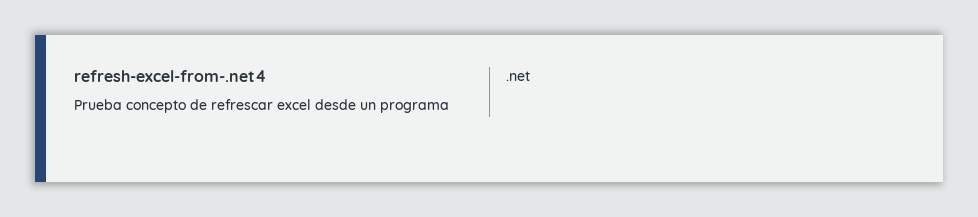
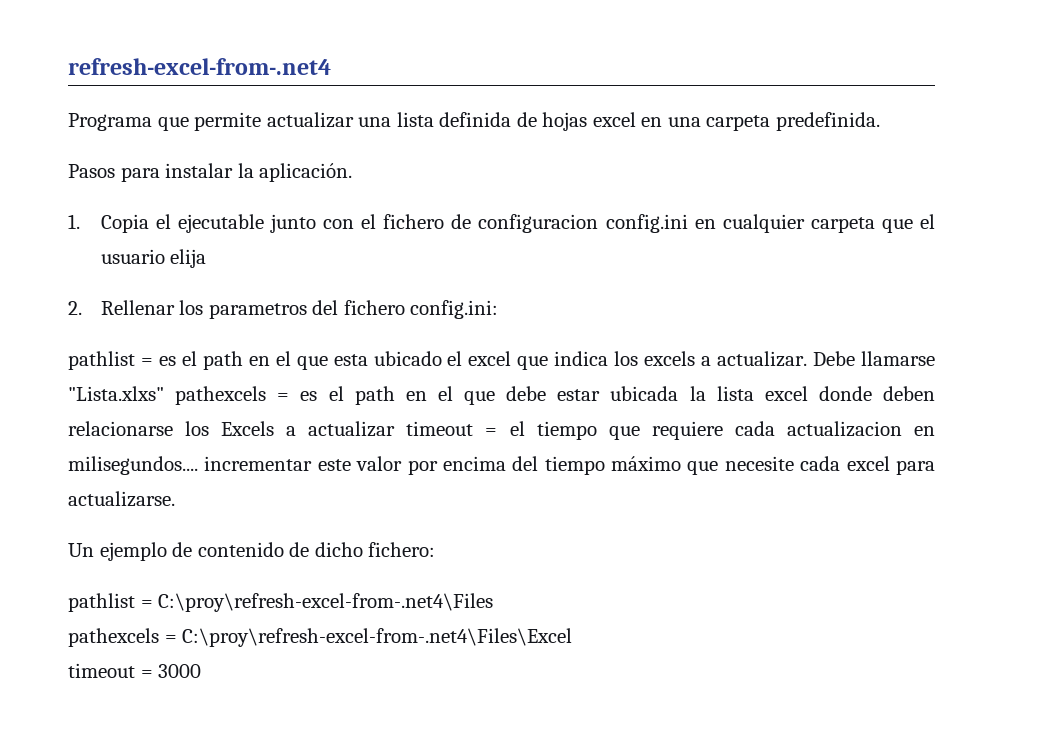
[74,99,449,113] [506,71,530,81] Prueba concepto de refrescar excel desde un programa .net -> [68,112,880,131] [68,163,353,182] [68,214,936,233] [100,249,207,268] [68,300,499,319] [68,351,935,370] [68,386,935,405] [68,421,936,440] [68,456,935,475] [68,491,175,507] [68,542,436,561] [68,593,494,612] [68,628,573,647] [68,663,202,678] Programa que permite actualizar una lista definida de hojas excel en una carpeta predefinida. // Pasos para instalar la aplicación. // 1. Copia el ejecutable junto con el fichero de configuracion config.ini en cualquier carpeta que el usuario elija // 2. Rellenar los parametros del fichero config.ini: // pathlist = es el path en el que esta ubicado el excel que indica los excels a actualizar. Debe llamarse "Lista.xlxs" pathexcels = es el path en el que debe estar ubicada la lista excel donde deben relacionarse los Excels a actualizar timeout = el tiempo que requiere cada actualizacion en milisegundos.... incrementar este valor por encima del tiempo máximo que necesite cada excel para actualizarse. // Un ejemplo de contenido de dicho fichero: // pathlist = C:\proy\refresh-excel-from-.net4\Files // pathexcels = C:\proy\refresh-excel-from-.net4\Files\Excel // timeout = 3000

